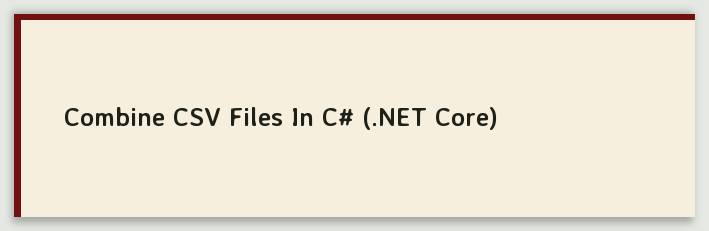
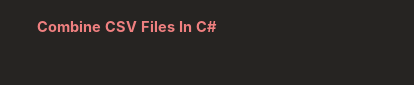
[362,107,498,130] (.NET Core) -> (217, 26) none

